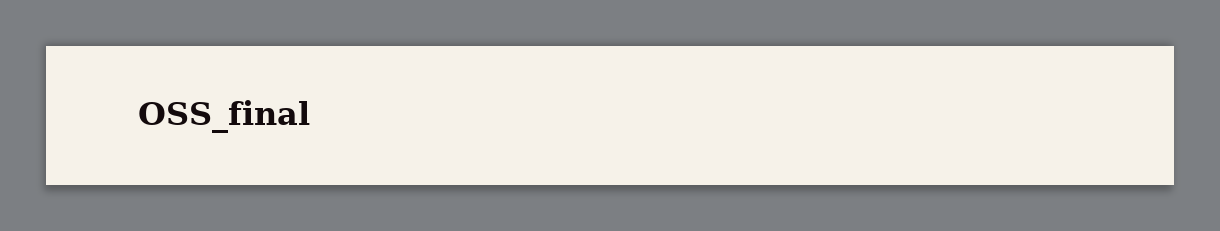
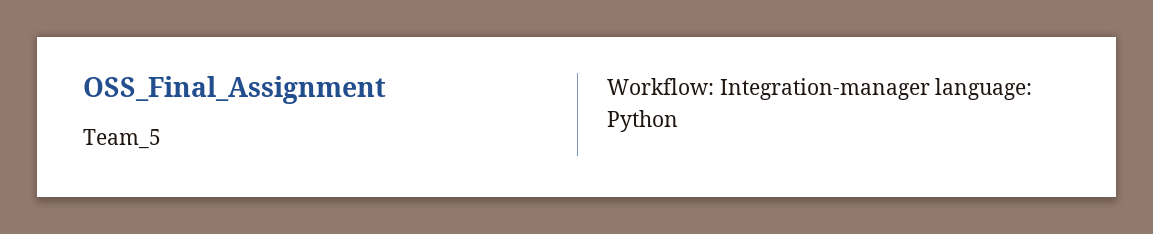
[138,100,310,133] OSS_final -> [83,76,386,104] [83,129,161,149] [607,78,1033,100] [607,110,678,132] OSS_Final_Assignment // Team_5 // Workflow: Integration-manager language: Python

